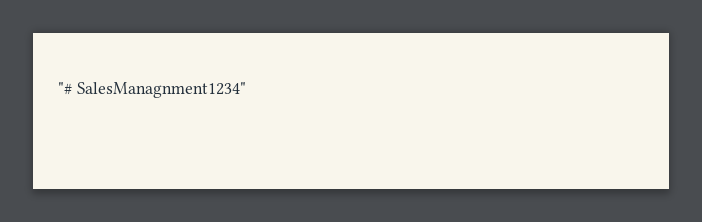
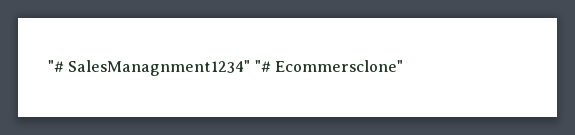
(246, 90) none -> [254,60,403,72] "# Ecommersclone"

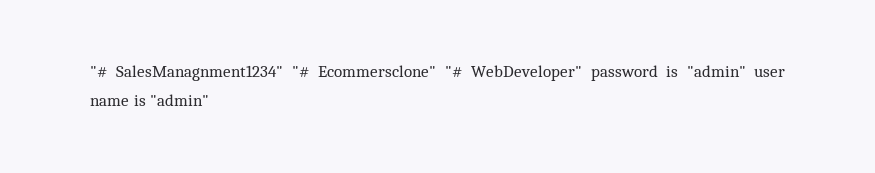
(403, 66) none -> [444,65,785,81] [90,94,210,106] "# WebDeveloper" password is "admin" user name is "admin"

